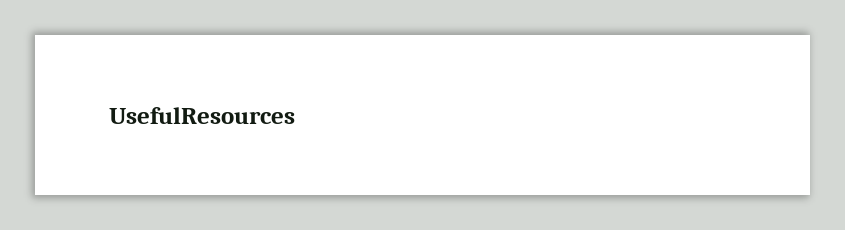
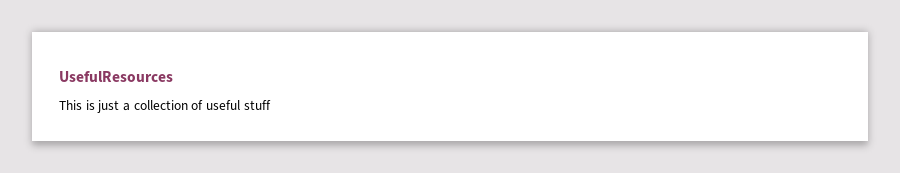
(295, 115) none -> [59,100,271,113] // This is just a collection of useful stuff

